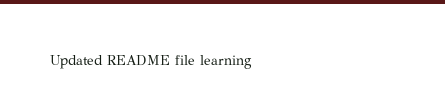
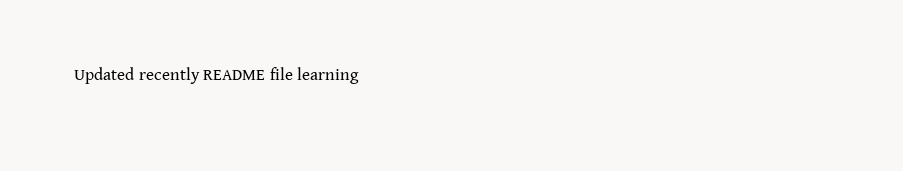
(103, 62) none -> [138,67,200,84] recently

